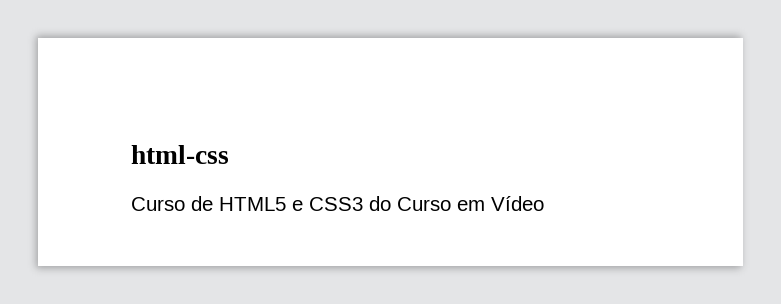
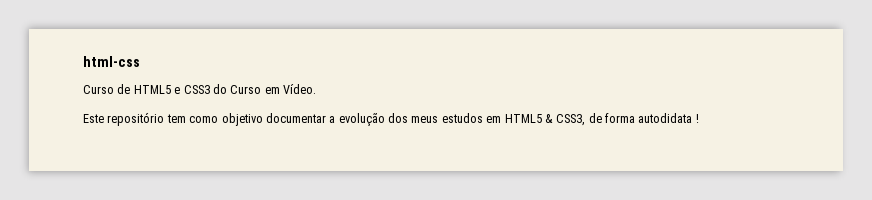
[491,196,544,211] Vídeo -> [283,84,316,94] [83,112,699,126] Vídeo. // Este repositório tem como objetivo documentar a evolução dos meus estudos em HTML5 & CSS3, de forma autodidata !

